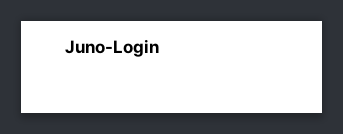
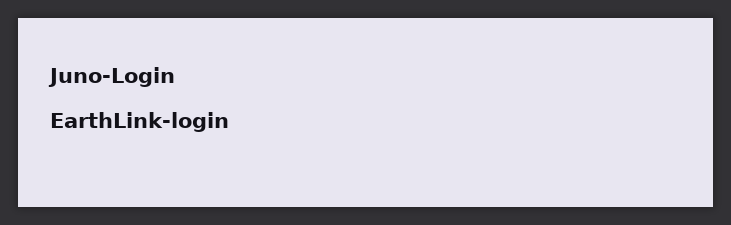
(159, 48) none -> [50,112,229,132] // EarthLink-login

